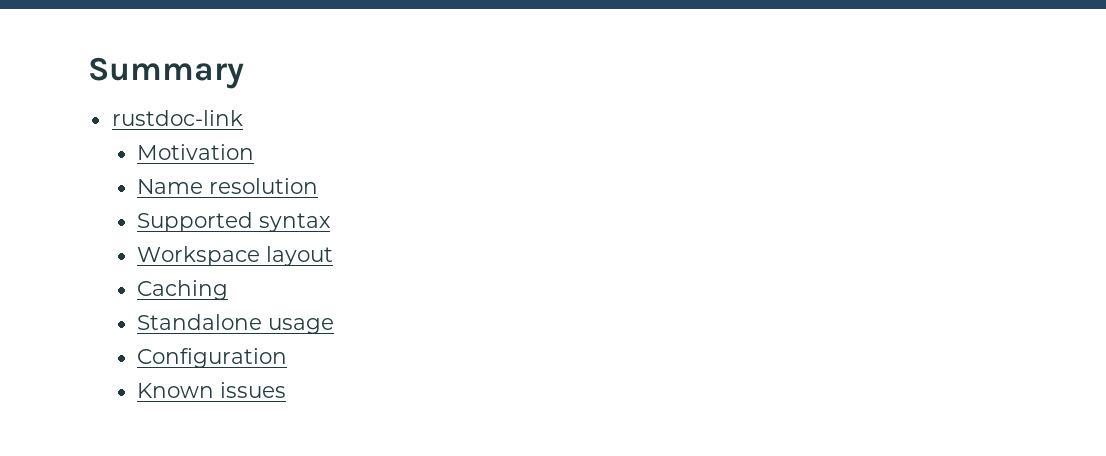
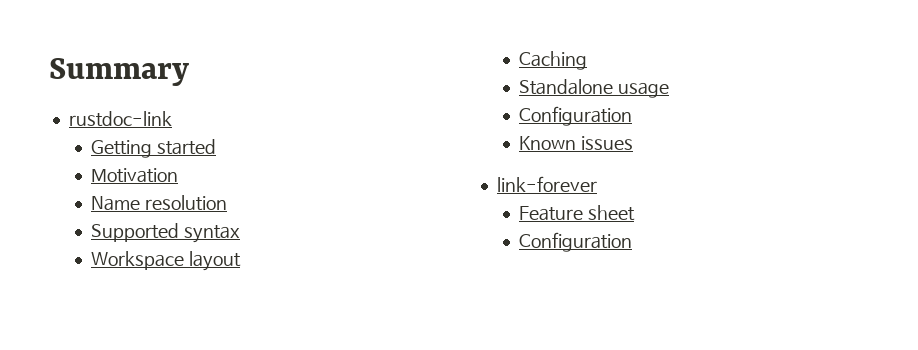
(243, 118) none -> [91,139,216,158] // Getting started
(287, 390) none -> [496,176,597,192] [519,205,635,221] [519,232,633,252] // link-forever // Feature sheet // Configuration

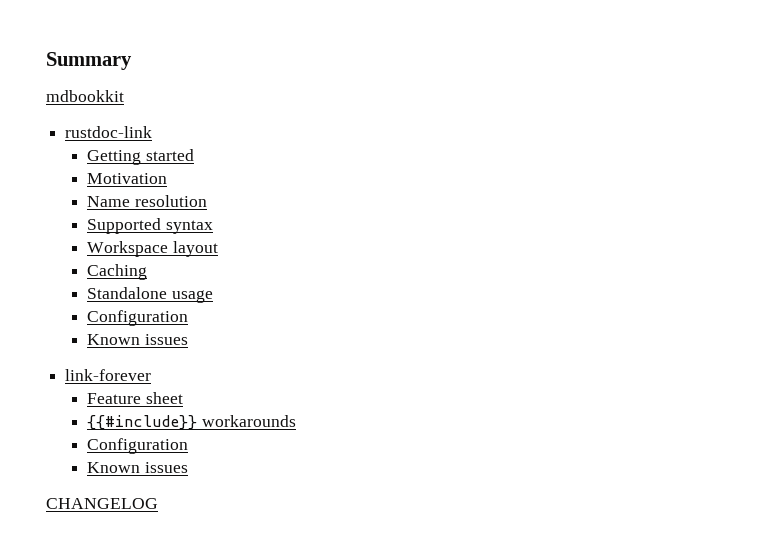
(189, 72) none -> [46,90,124,102] // mdbookkit
[519,232,633,252] // Configuration -> [87,415,297,430] [87,438,189,454] [87,462,189,473] [46,498,158,509] // {{#include}} workarounds // Configuration // Known issues // CHANGELOG

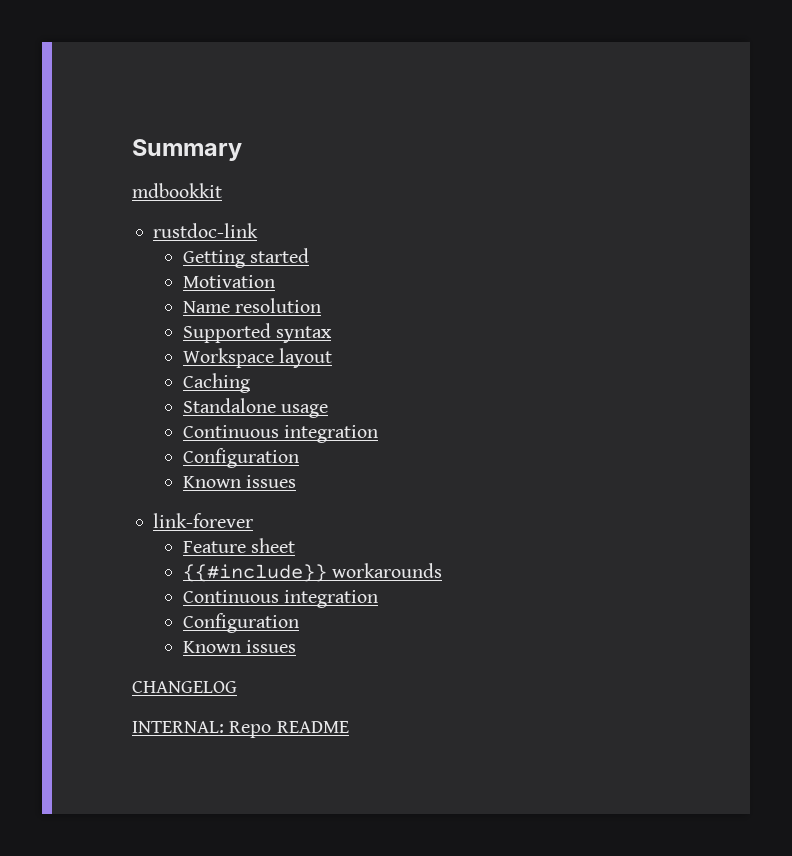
(214, 296) none -> [182,425,379,443] // Continuous integration
(297, 421) none -> [182,590,379,608] // Continuous integration
(158, 503) none -> [132,721,349,738] // INTERNAL: Repo README

